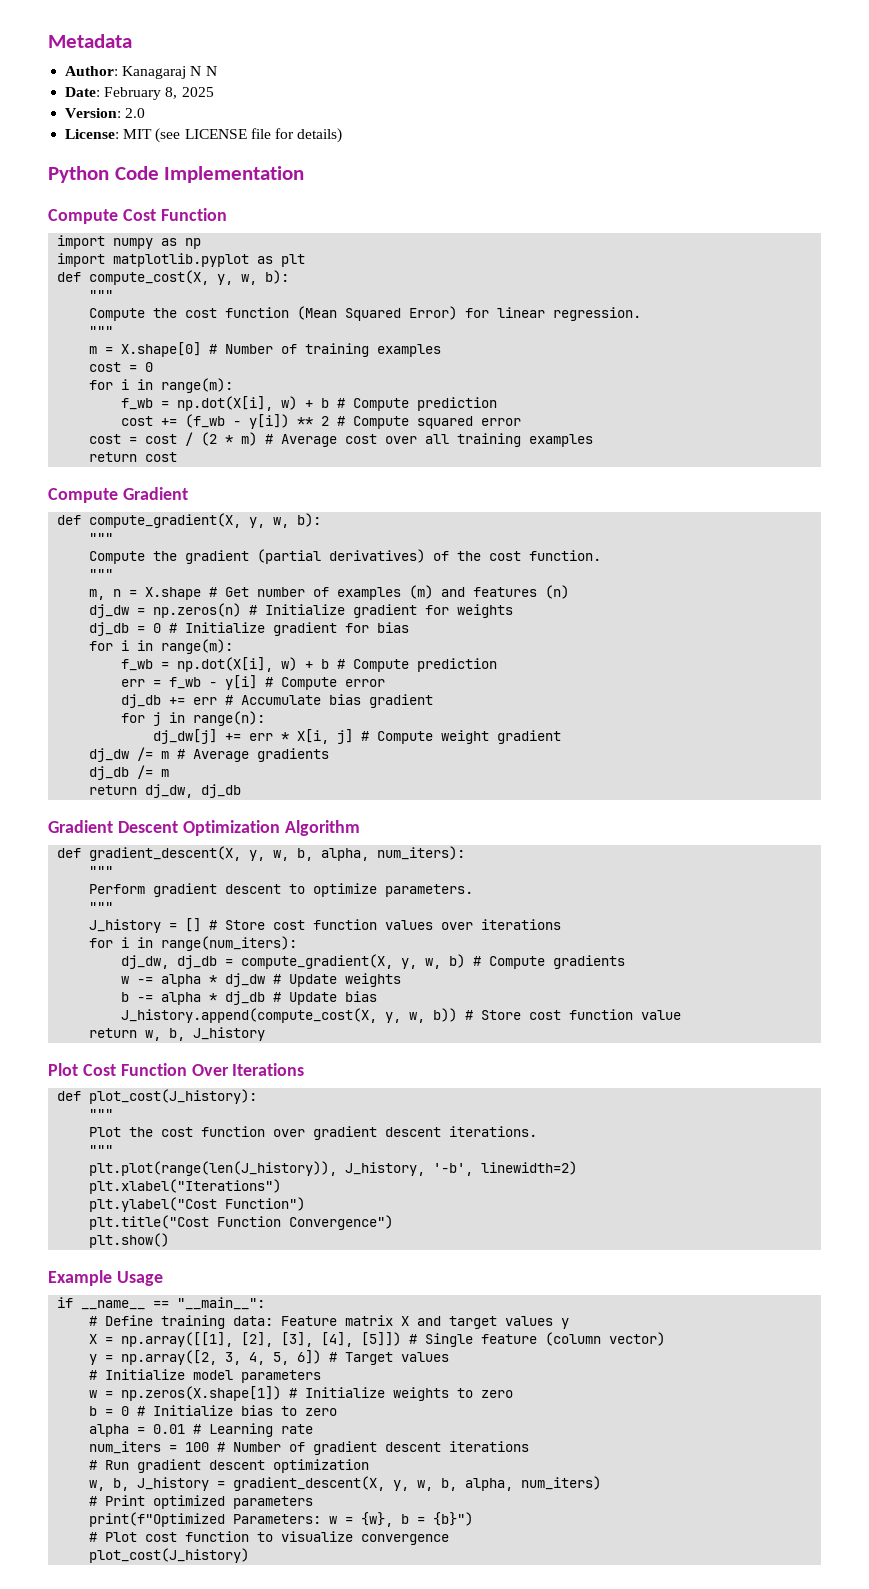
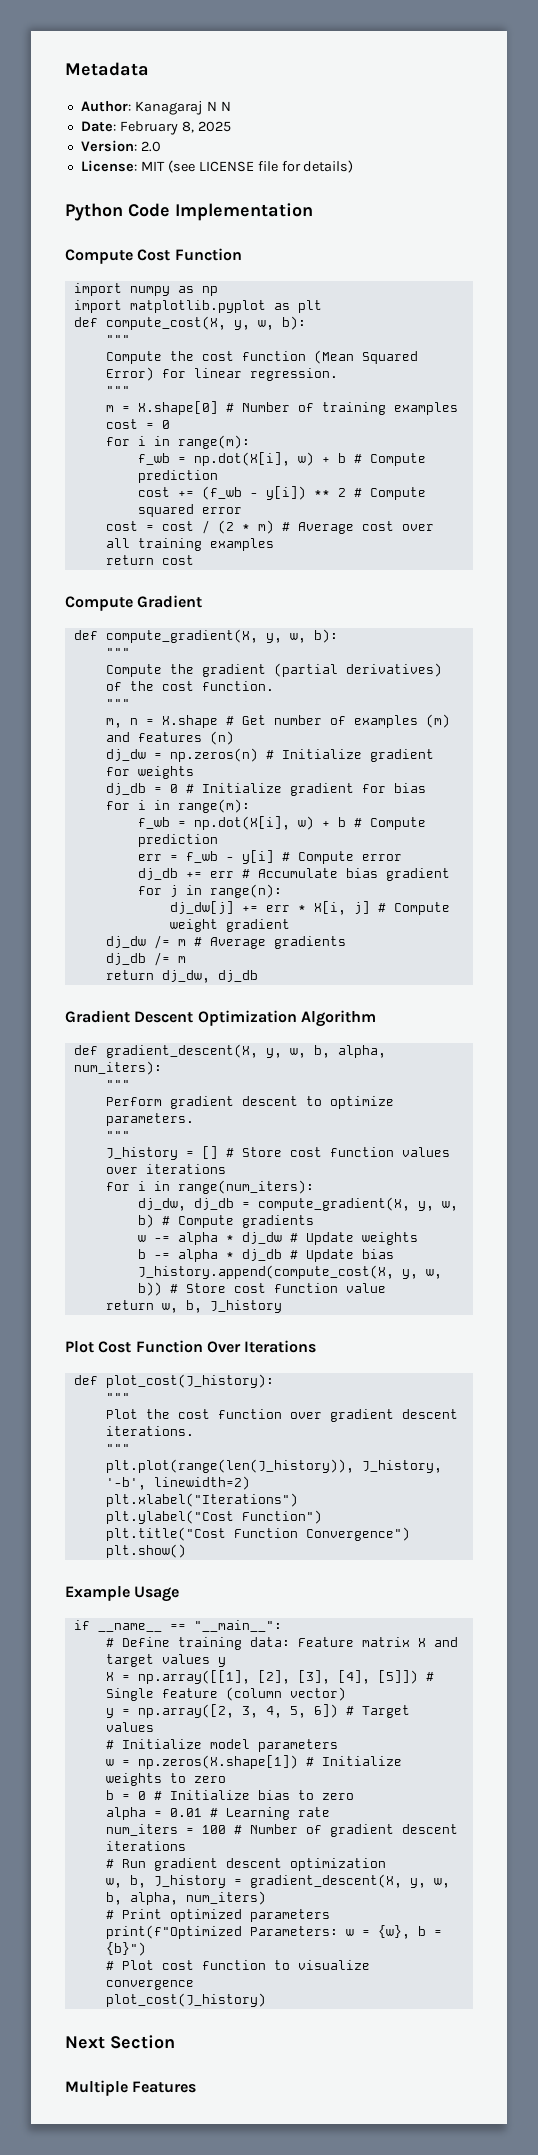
(250, 1555) none -> [65,2035,175,2049] [65,2080,197,2096] // Next Section // Multiple Features

